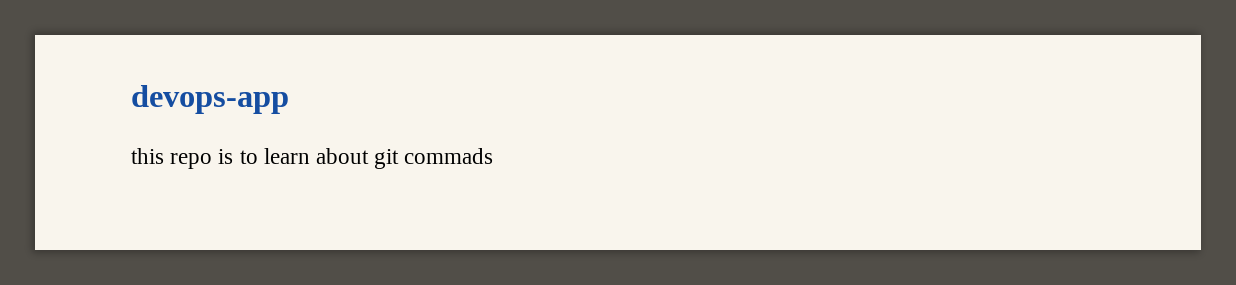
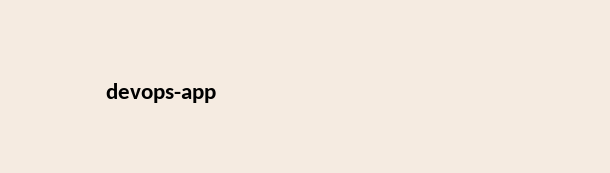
[131,148,494,169] // this repo is to learn about git commads -> (216, 93) none

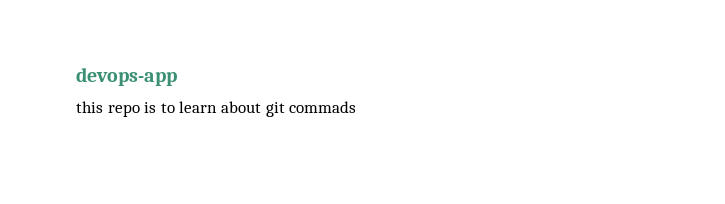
(216, 93) none -> [76,101,357,117] // this repo is to learn about git commads

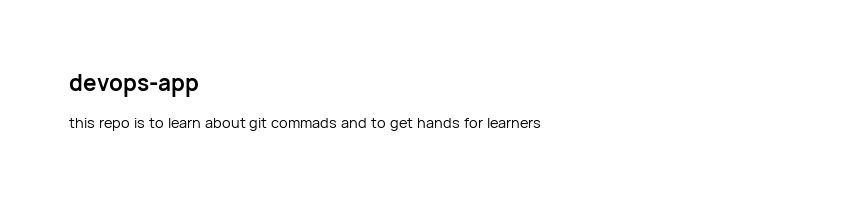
(357, 107) none -> [341,118,541,131] and to get hands for learners

